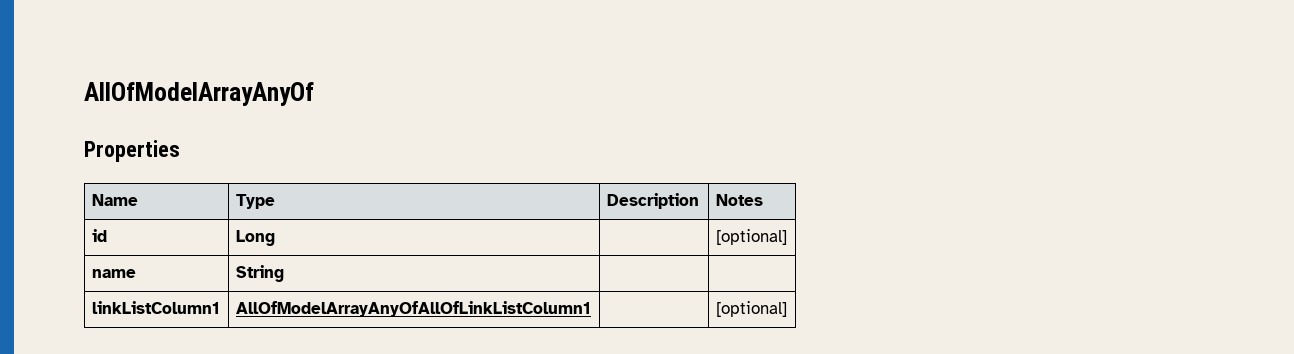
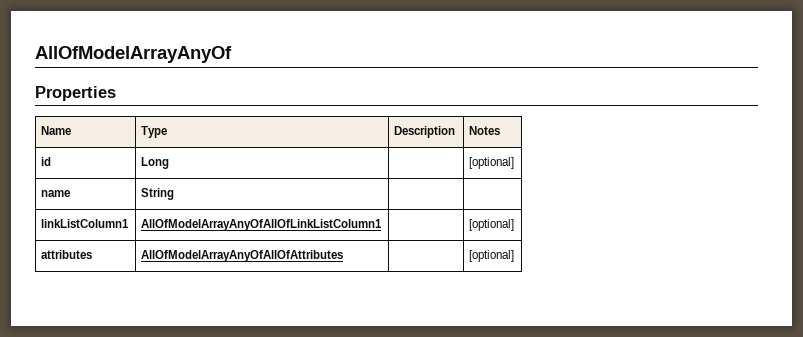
(787, 309) none -> [41,250,93,259] [141,250,344,262] [469,250,515,262] // attributes | AllOfModelArrayAnyOfAllOfAttributes | | [optional]

